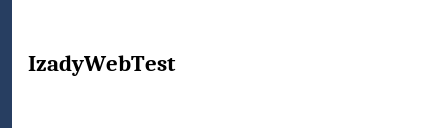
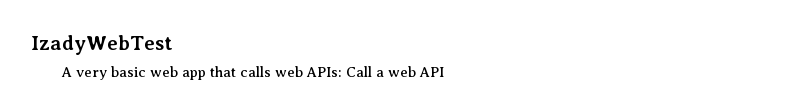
(176, 65) none -> [61,66,445,80] // A very basic web app that calls web APIs: Call a web API

